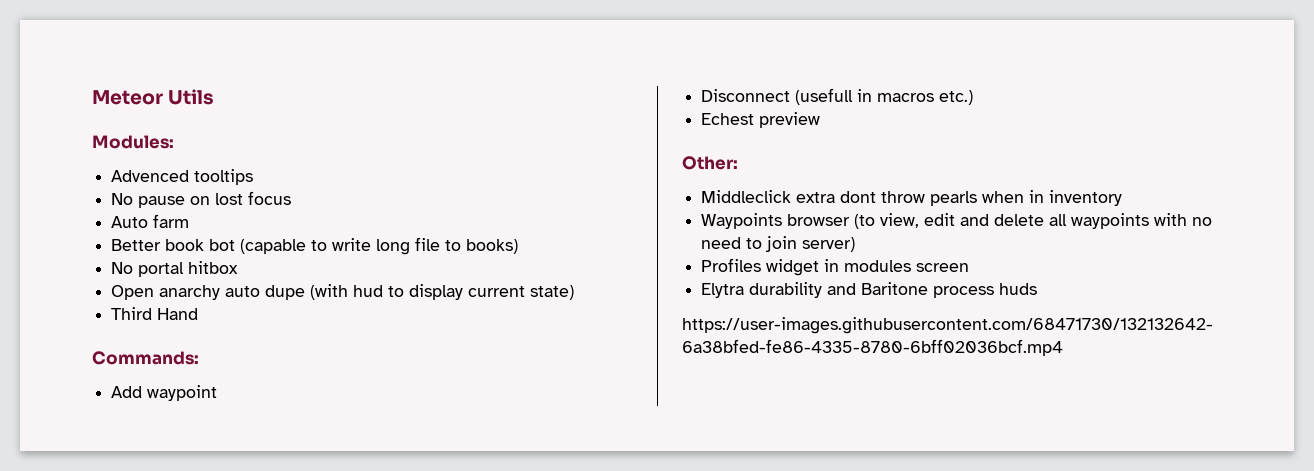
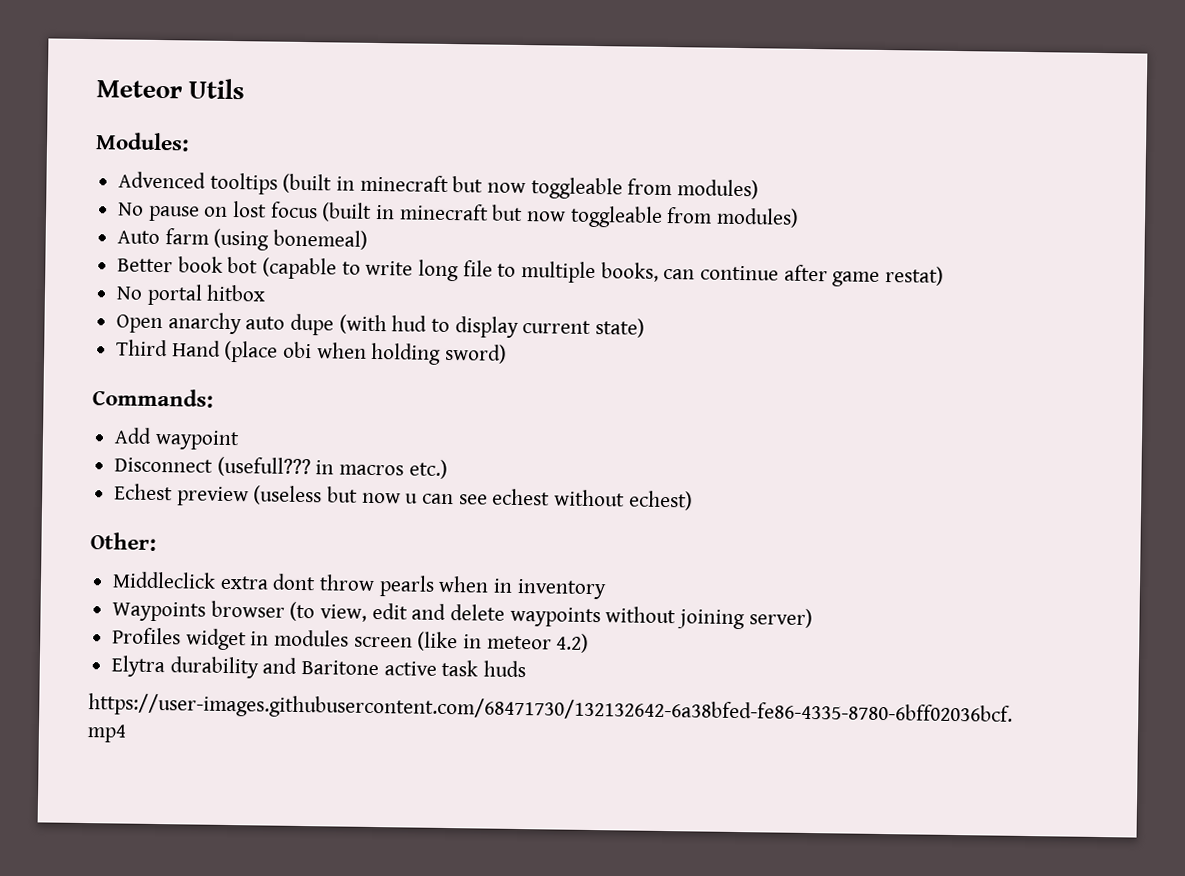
(254, 177) none -> [282,173,760,200] (built in minecraft but now toggleable from modules)
(292, 198) none -> [321,202,800,228] (built in minecraft but now toggleable from modules)
(190, 221) none -> [213,228,369,251] (using bonemeal)
[466,239,519,254] books) -> [521,261,945,287] multiple books, can continue after game restat)
(199, 314) none -> [224,340,508,365] (place obi when holding sword)
[795,88,854,105] (usefull -> [216,456,311,478] (usefull???
(821, 120) none -> [253,485,693,511] (useless but now u can see echest without echest)
[1049,213,1213,229] [701,236,798,252] all waypoints with no need to join -> [509,606,746,630] waypoints without joining
(970, 267) none -> [417,631,590,653] (like in meteor 4.2)
[933,286,995,298] process -> [383,659,479,677] active task

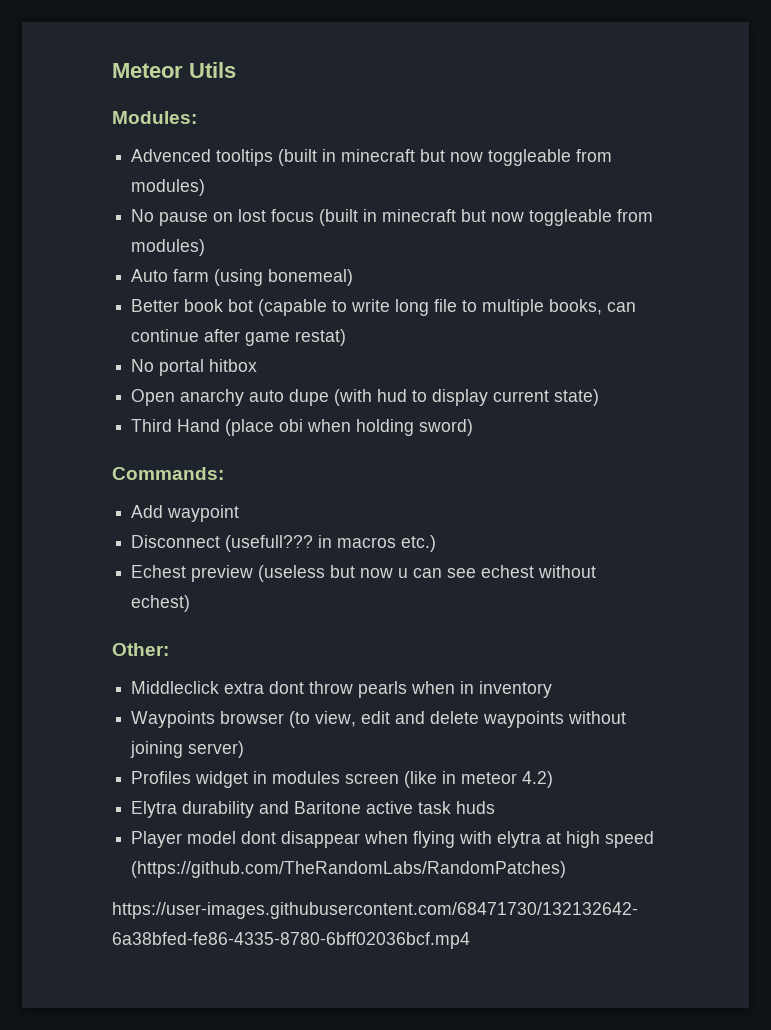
(527, 669) none -> [131,831,655,848] [131,861,567,878] // Player model dont disappear when flying with elytra at high speed (https://github.com/TheRandomLabs/RandomPatches)

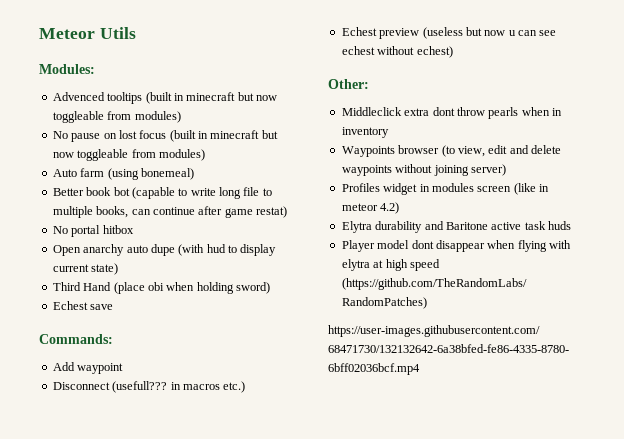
(474, 427) none -> [52,301,114,310] // Echest save

